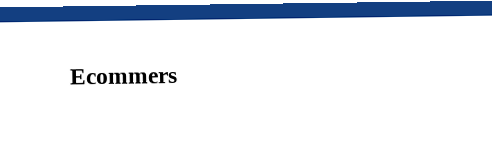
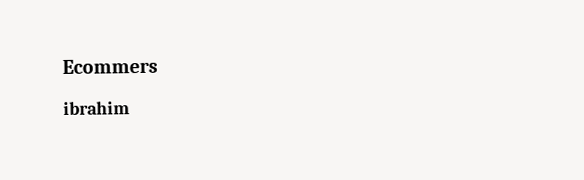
(178, 76) none -> [63,101,130,115] // ibrahim

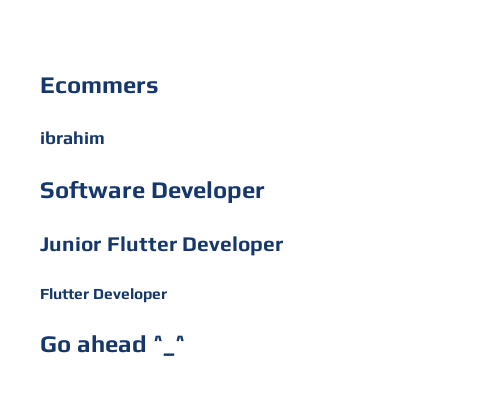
(130, 108) none -> [40,180,266,203] [40,236,284,256] [40,288,168,303] [40,335,184,356] // Software Developer // Junior Flutter Developer // Flutter Developer // Go ahead ^_^

